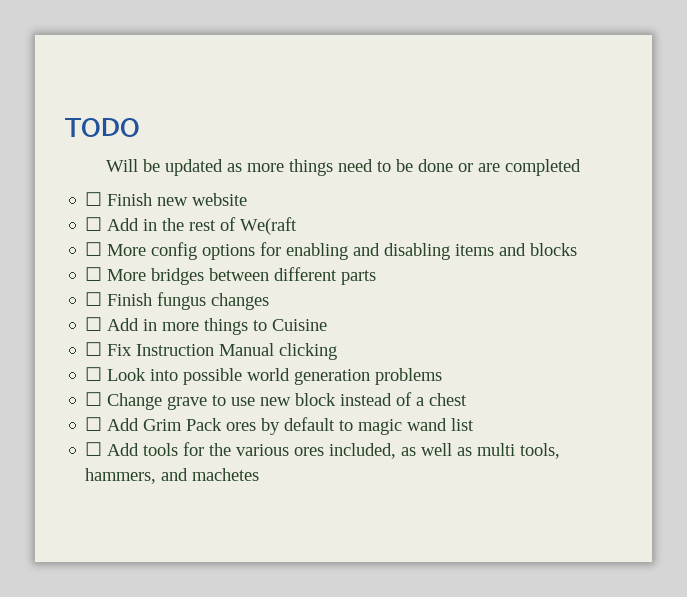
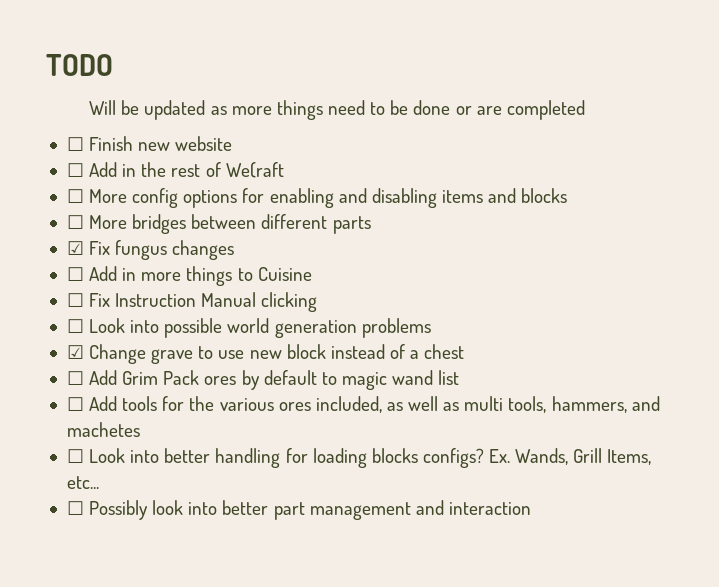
[85,292,153,306] ☐ Finish -> [66,241,111,255] ☑ Fix
[85,392,103,406] ☐ -> [66,345,84,359] ☑
(260, 474) none -> [66,448,652,468] [66,476,99,489] [66,500,531,520] // ☐ Look into better handling for loading blocks configs? Ex. Wands, Grill Items, etc... // ☐ Possibly look into better part management and interaction

